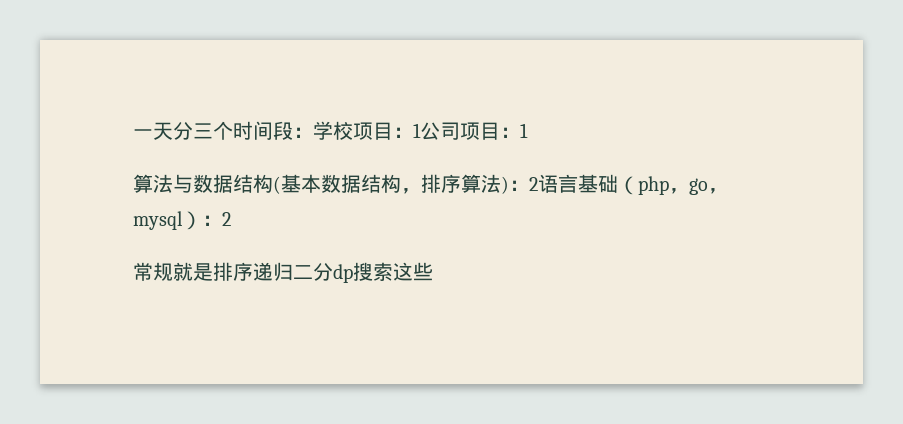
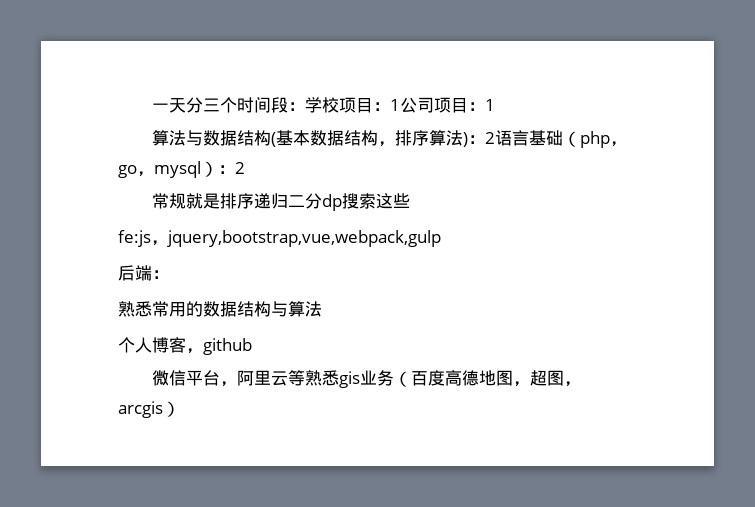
(433, 271) none -> [118,230,441,247] [118,265,169,281] [118,301,322,317] [118,337,252,355] [152,370,582,388] [118,401,180,418] // fe:js，jquery,bootstrap,vue,webpack,gulp // 后端： // 熟悉常用的数据结构与算法 // 个人博客，github // 微信平台，阿里云等熟悉gis业务（百度高德地图，超图，arcgis）

